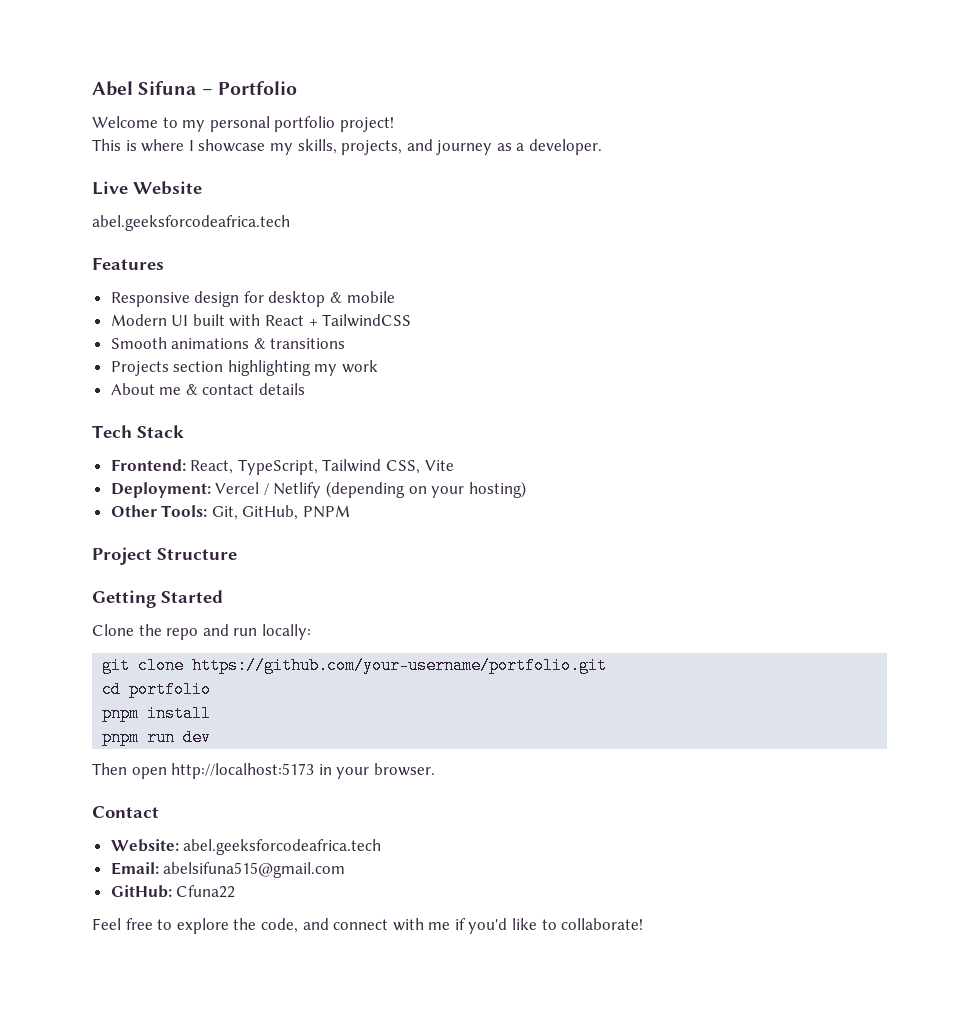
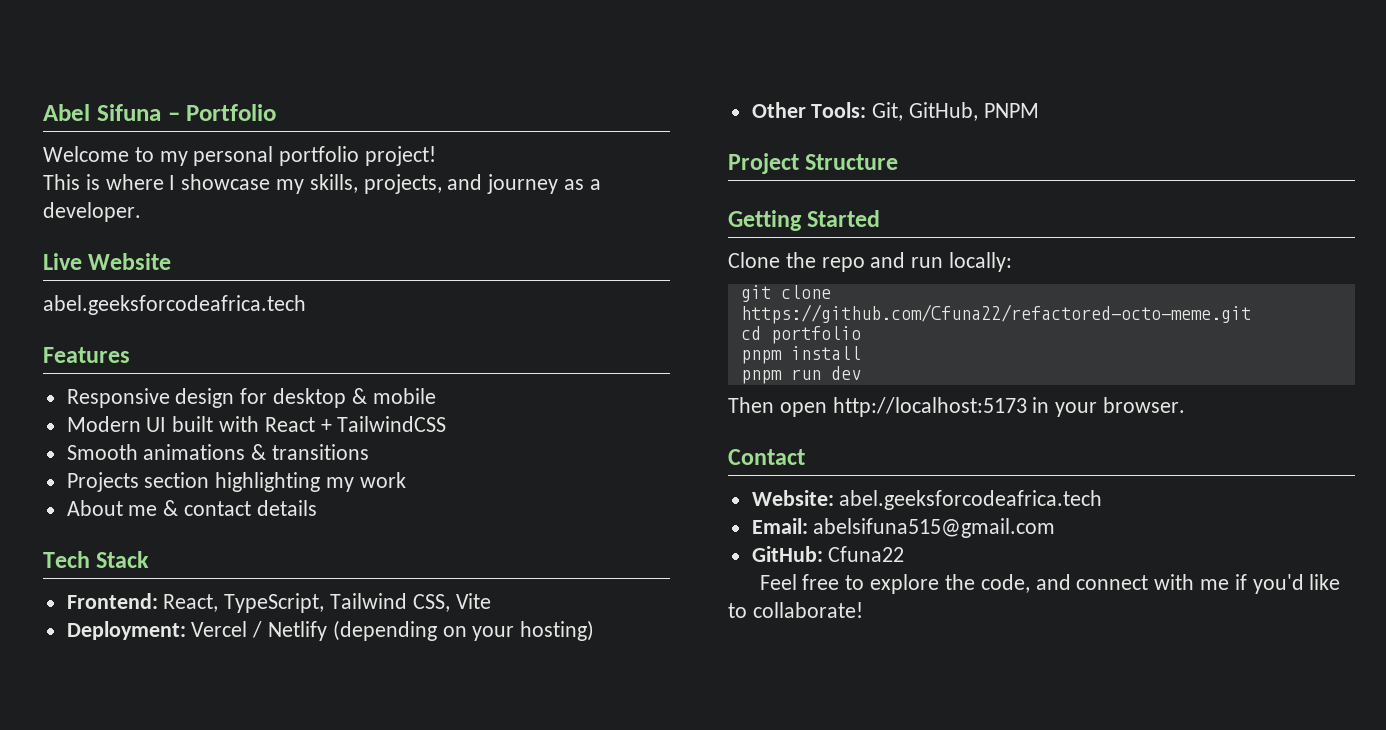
[192,657,608,674] https://github.com/your-username/portfolio.git -> [740,304,1251,324] https://github.com/Cfuna22/refactored-octo-meme.git

